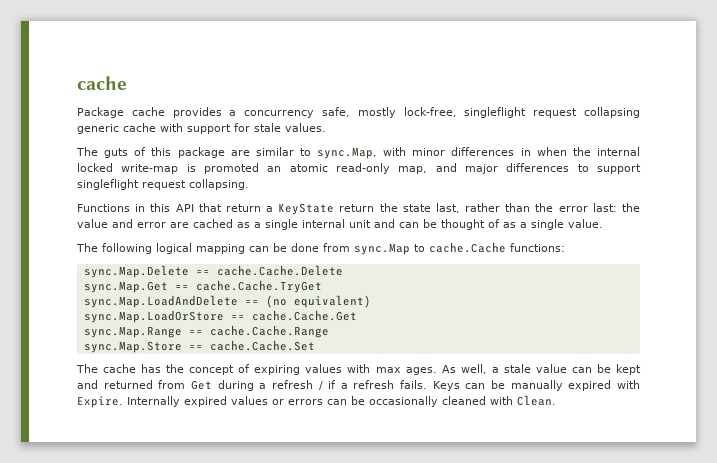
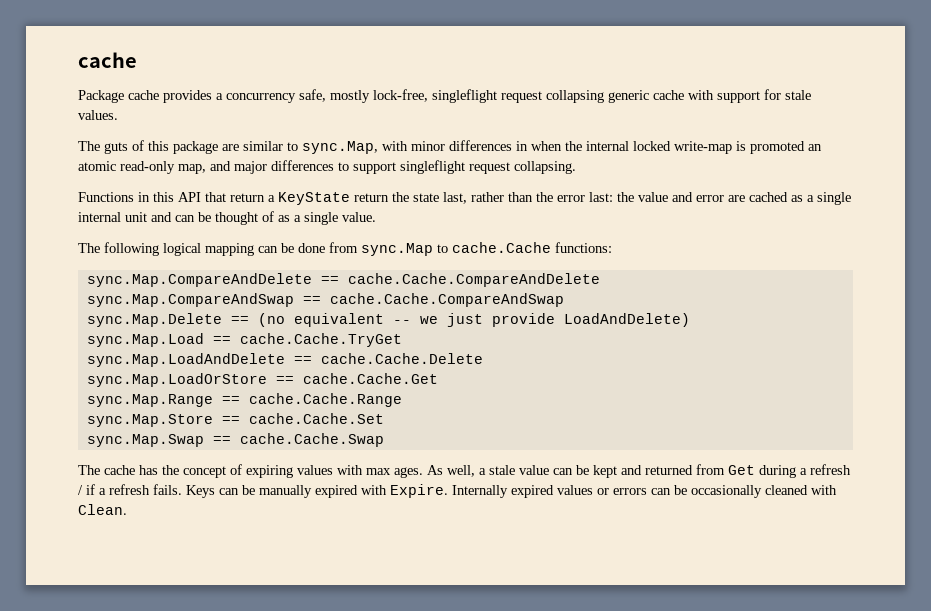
[83,265,343,278] [83,281,168,293] sync.Map.Delete == cache.Cache.Delete // sync.Map.Get -> [86,273,600,287] [86,293,564,307] [86,313,690,327] [86,333,204,347] sync.Map.CompareAndDelete == cache.Cache.CompareAndDelete // sync.Map.CompareAndSwap == cache.Cache.CompareAndSwap // sync.Map.Delete == (no equivalent -- we just provide LoadAndDelete) // sync.Map.Load
[265,295,371,308] (no equivalent) -> [320,353,483,364] cache.Cache.Delete
(315, 345) none -> [86,433,384,447] // sync.Map.Swap == cache.Cache.Swap

